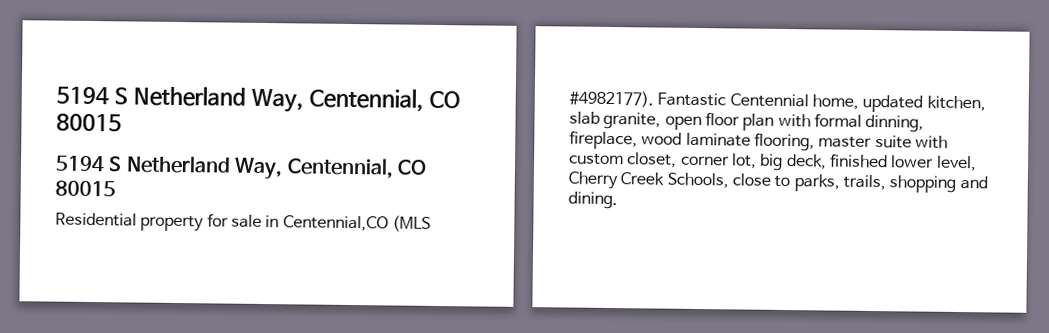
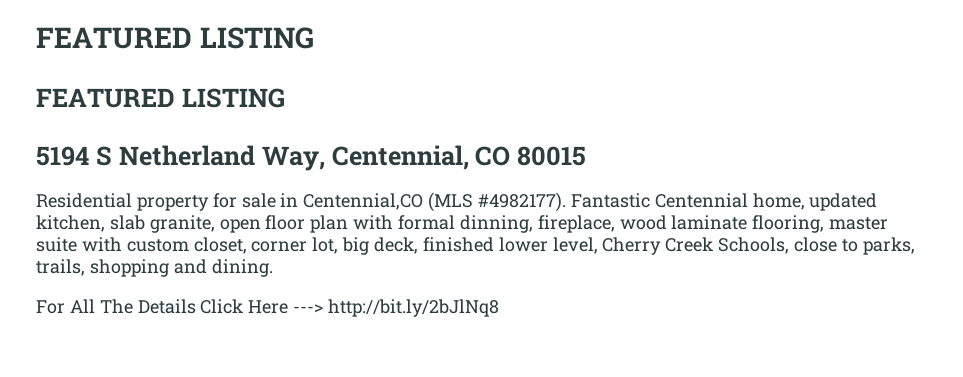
[56,85,461,113] [56,113,122,132] 5194 S Netherland Way, Centennial, CO 80015 -> [36,27,314,49] [36,88,285,108] FEATURED LISTING // FEATURED LISTING
(618, 200) none -> [36,299,500,317] // For All The Details Click Here ---> http://bit.ly/2bJlNq8

